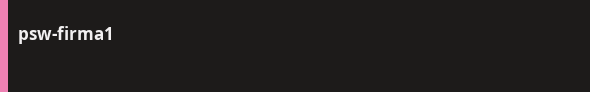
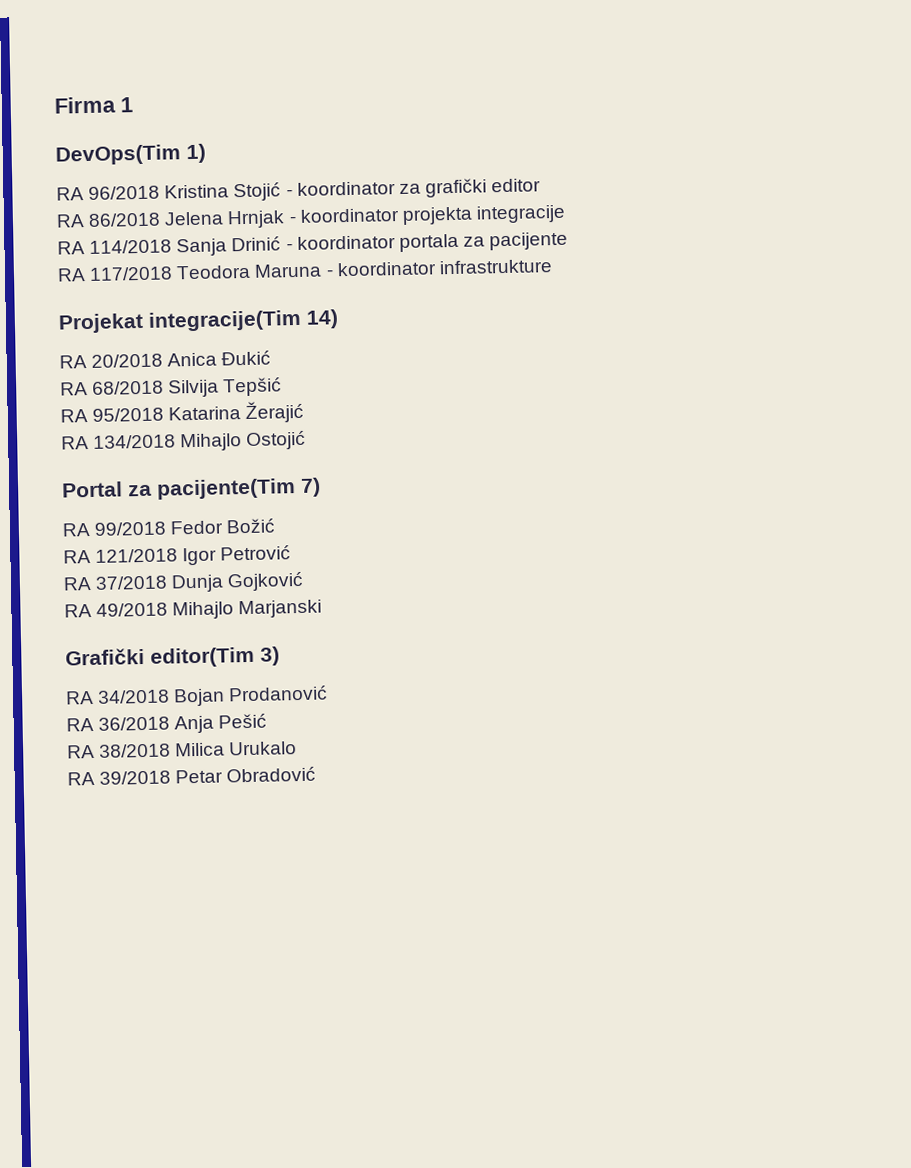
[18,26,114,44] psw-firma1 -> [54,96,133,114] [55,143,206,166] [56,178,542,202] [56,204,566,229] [57,231,569,257] [57,259,553,282] [58,309,339,334] [59,350,272,369] [60,377,283,398] [60,400,305,423] [61,430,307,452] [61,477,321,500] [62,518,276,537] [63,545,292,566] [63,571,305,593] [64,599,323,620] [65,646,280,668] [65,685,329,707] [66,713,268,734] [67,741,298,759] [67,766,317,786] Firma 1 // DevOps(Tim 1) // RA 96/2018 Kristina Stojić - koordinator za grafički editor // RA 86/2018 Jelena Hrnjak - koordinator projekta integracije // RA 114/2018 Sanja Drinić - koordinator portala za pacijente // RA 117/2018 Teodora Maruna - koordinator infrastrukture // Projekat integracije(Tim 14) // RA 20/2018 Anica Đukić // RA 68/2018 Silvija Tepšić // RA 95/2018 Katarina Žerajić // RA 134/2018 Mihajlo Ostojić // Portal za pacijente(Tim 7) // RA 99/2018 Fedor Božić // RA 121/2018 Igor Petrović // RA 37/2018 Dunja Gojković // RA 49/2018 Mihajlo Marjanski // Grafički editor(Tim 3) // RA 34/2018 Bojan Prodanović // RA 36/2018 Anja Pešić // RA 38/2018 Milica Urukalo // RA 39/2018 Petar Obradović

